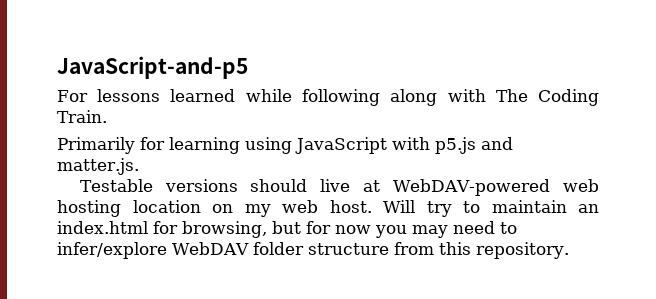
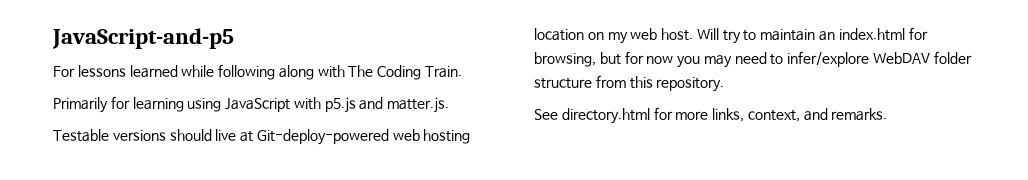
[393,179,551,196] WebDAV-powered -> [256,129,389,145] Git-deploy-powered
(569, 250) none -> [534,107,888,124] // See directory.html for more links, context, and remarks.

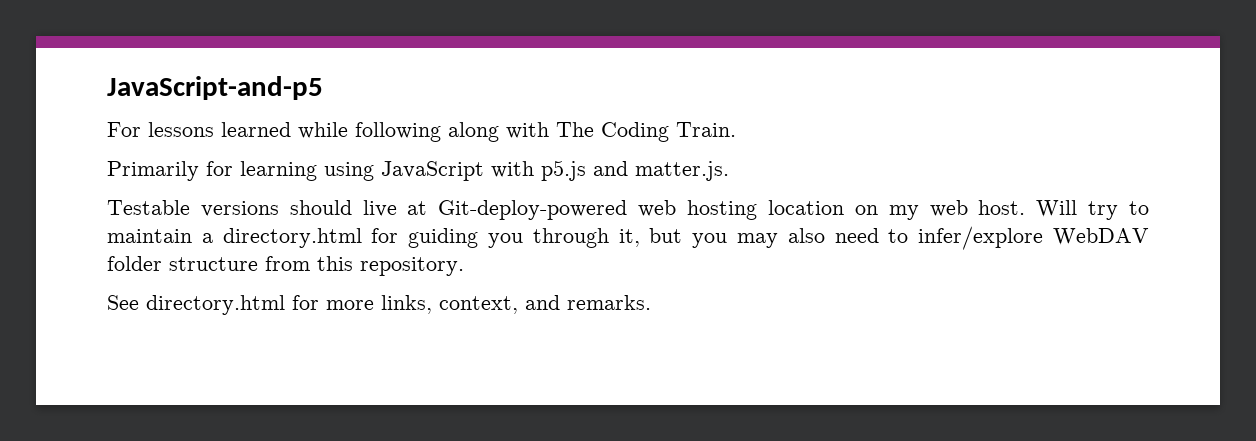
[819,27,928,41] [534,51,674,67] an index.html for browsing, but for now -> [201,228,683,248] a directory.html for guiding you through it, but
(732, 61) none -> [787,228,825,243] also

